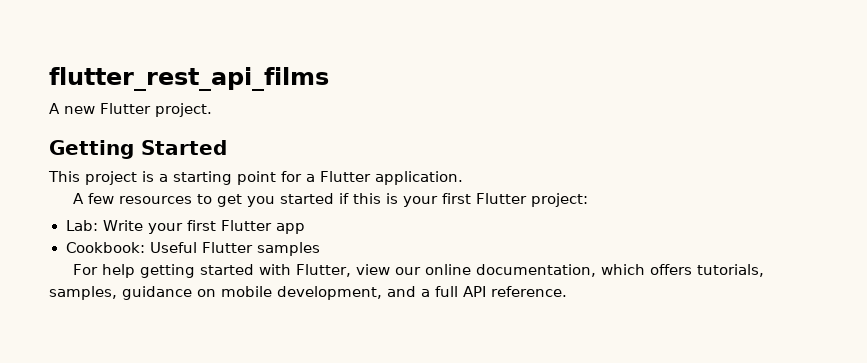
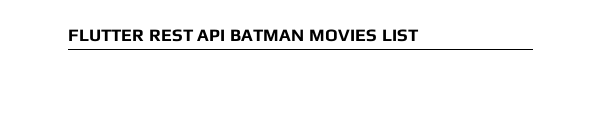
[49,67,329,91] [49,103,212,117] [49,140,227,159] [48,171,463,185] [73,193,589,207] [65,220,305,234] [65,242,320,256] [73,264,765,278] [49,286,567,300] flutter_rest_api_films // A new Flutter project. // Getting Started // This project is a starting point for a Flutter application. // A few resources to get you started if this is your first Flutter project: // Lab: Write your first Flutter app // Cookbook: Useful Flutter samples // For help getting started with Flutter, view our online documentation, which offers tutorials, samples, guidance on mobile development, and a full API reference. -> [68,29,419,42] FLUTTER REST API BATMAN MOVIES LIST

